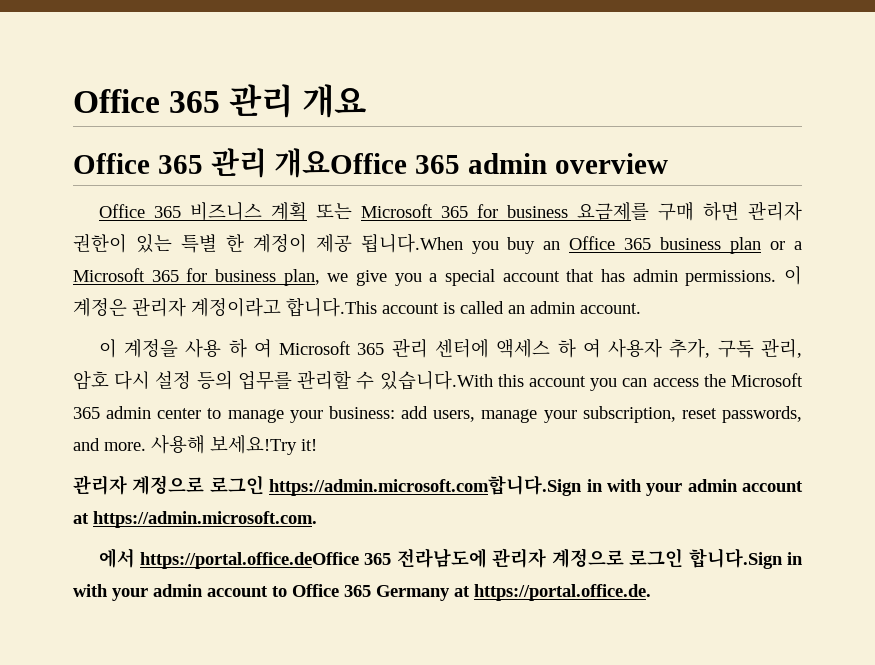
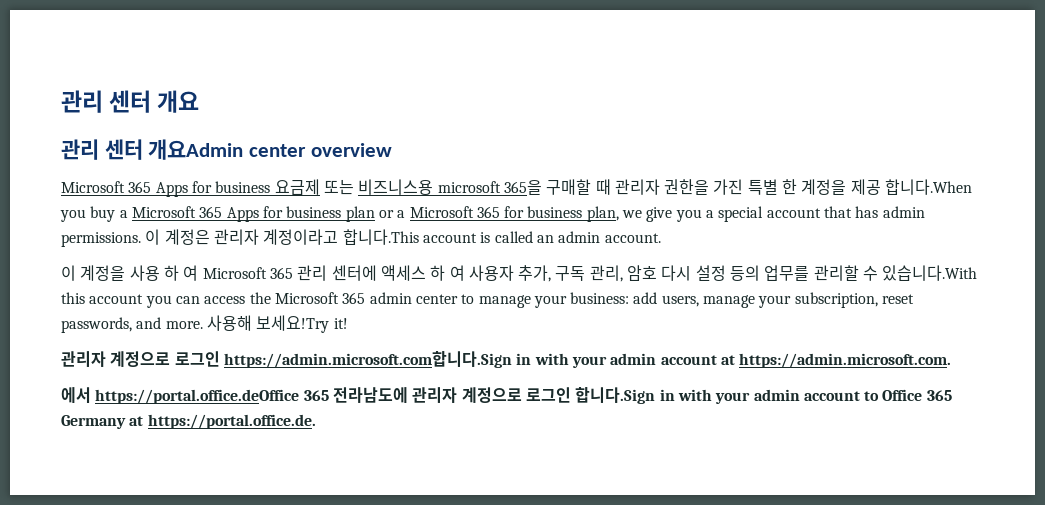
[73,84,367,118] [73,148,668,178] [98,201,802,221] [73,233,652,254] Office 365 관리 개요 // Office 365 관리 개요Office 365 admin overview // Office 365 비즈니스 계획 또는 Microsoft 365 for business 요금제를 구매 하면 관리자 권한이 있는 특별 한 계정이 제공 됩니다.When you buy an Office 365 -> [61,90,200,113] [61,139,392,160] [61,179,973,197] [60,206,283,222] 관리 센터 개요 // 관리 센터 개요Admin center overview // Microsoft 365 Apps for business 요금제 또는 비즈니스용 microsoft 365을 구매할 때 관리자 권한을 가진 특별 한 계정을 제공 합니다.When you buy a Microsoft 365 Apps for

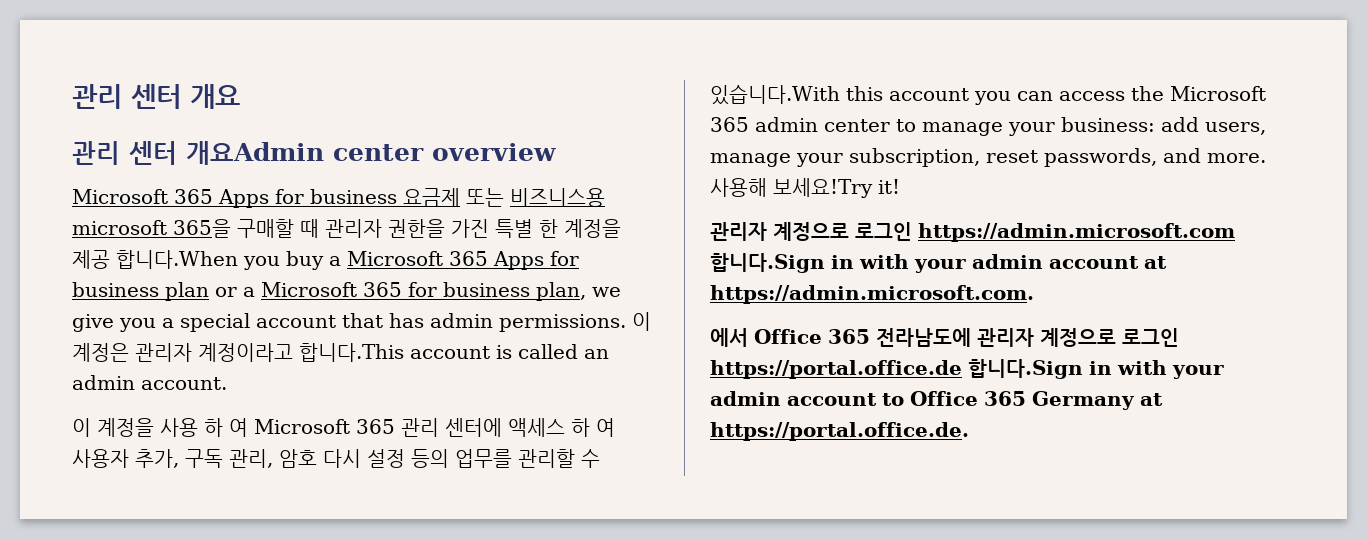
[223,351,512,368] https://admin.microsoft.com합니다.Sign -> [918,223,1235,242] [710,253,825,273] https://admin.microsoft.com 합니다.Sign
[95,389,300,404] https://portal.office.deOffice -> [754,329,822,344] Office
(571, 395) none -> [710,360,962,379] https://portal.office.de

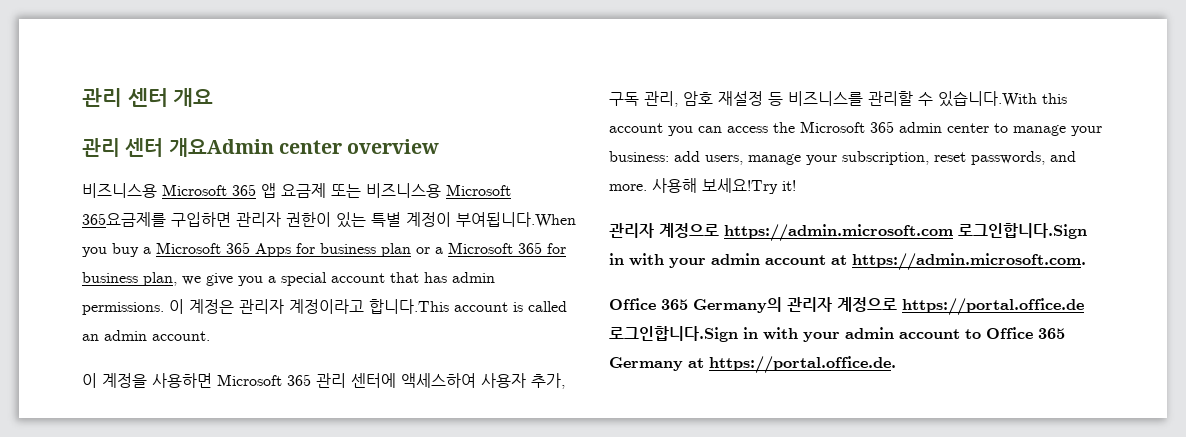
[72,188,605,208] [72,219,621,238] [72,250,238,269] Microsoft 365 Apps for business 요금제 또는 비즈니스용 microsoft 365을 구매할 때 관리자 권한을 가진 특별 한 계정을 제공 합니다.When -> [82,183,511,198] [82,212,576,228] 비즈니스용 Microsoft 365 앱 요금제 또는 비즈니스용 Microsoft 365요금제를 구입하면 관리자 권한이 있는 특별 계정이 부여됩니다.When
[160,418,248,437] 사용 하 여 -> [152,373,212,388] 사용하면
[508,418,615,437] 액세스 하 여 -> [401,373,476,388] 액세스하여
[323,449,512,468] 다시 설정 등의 업무를 -> [718,91,863,106] 재설정 등 비즈니스를
[855,222,1235,242] [710,253,825,273] 로그인 https://admin.microsoft.com 합니다.Sign -> [724,223,1087,242] https://admin.microsoft.com 로그인합니다.Sign
[710,328,1179,347] [710,359,1083,379] 에서 Office 365 전라남도에 관리자 계정으로 로그인 https://portal.office.de 합니다.Sign -> [609,297,1084,316] [609,326,738,342] Office 365 Germany의 관리자 계정으로 https://portal.office.de 로그인합니다.Sign

